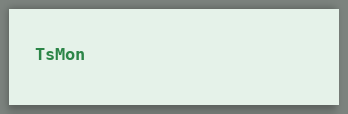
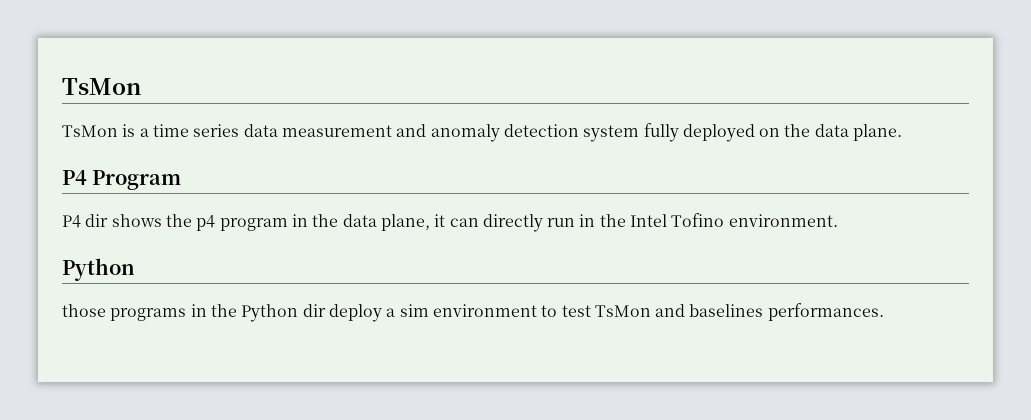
[35,48,85,60] TsMon -> [62,78,141,95] [62,123,903,142] [62,170,182,190] [62,213,838,232] [62,258,135,281] [62,303,884,322] TsMon // TsMon is a time series data measurement and anomaly detection system fully deployed on the data plane. // P4 Program // P4 dir shows the p4 program in the data plane, it can directly run in the Intel Tofino environment. // Python // those programs in the Python dir deploy a sim environment to test TsMon and baselines performances.

